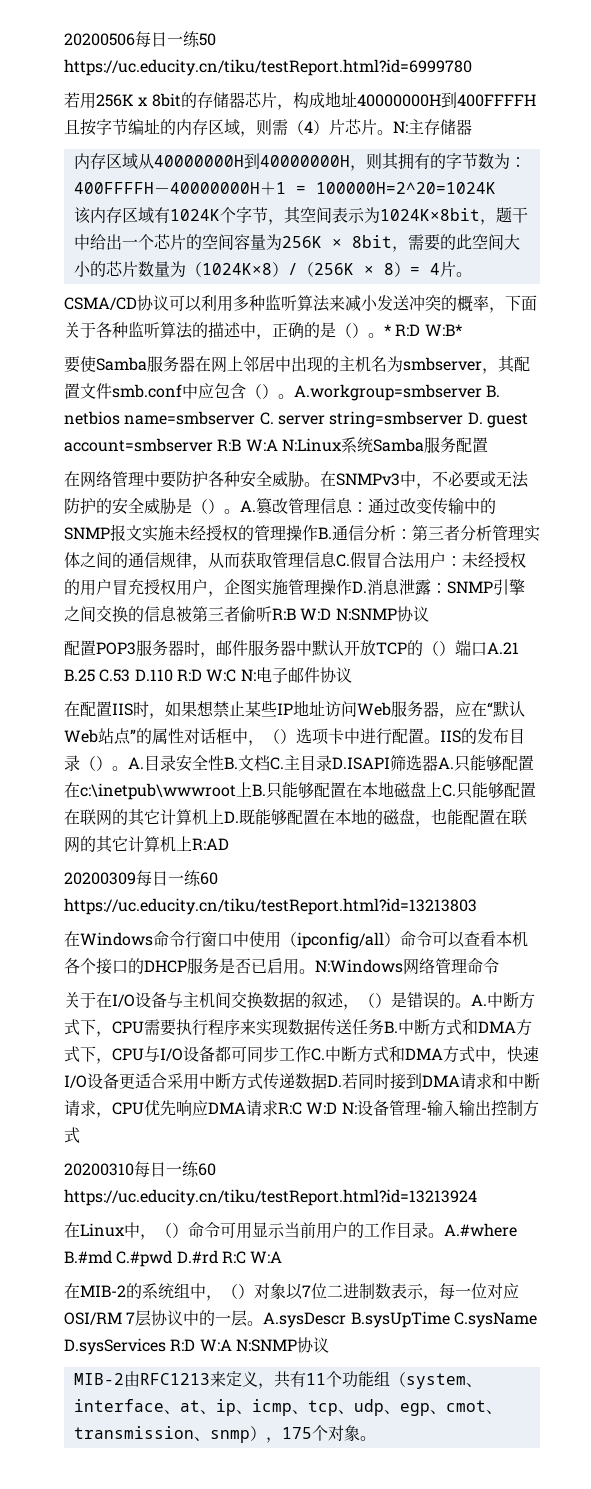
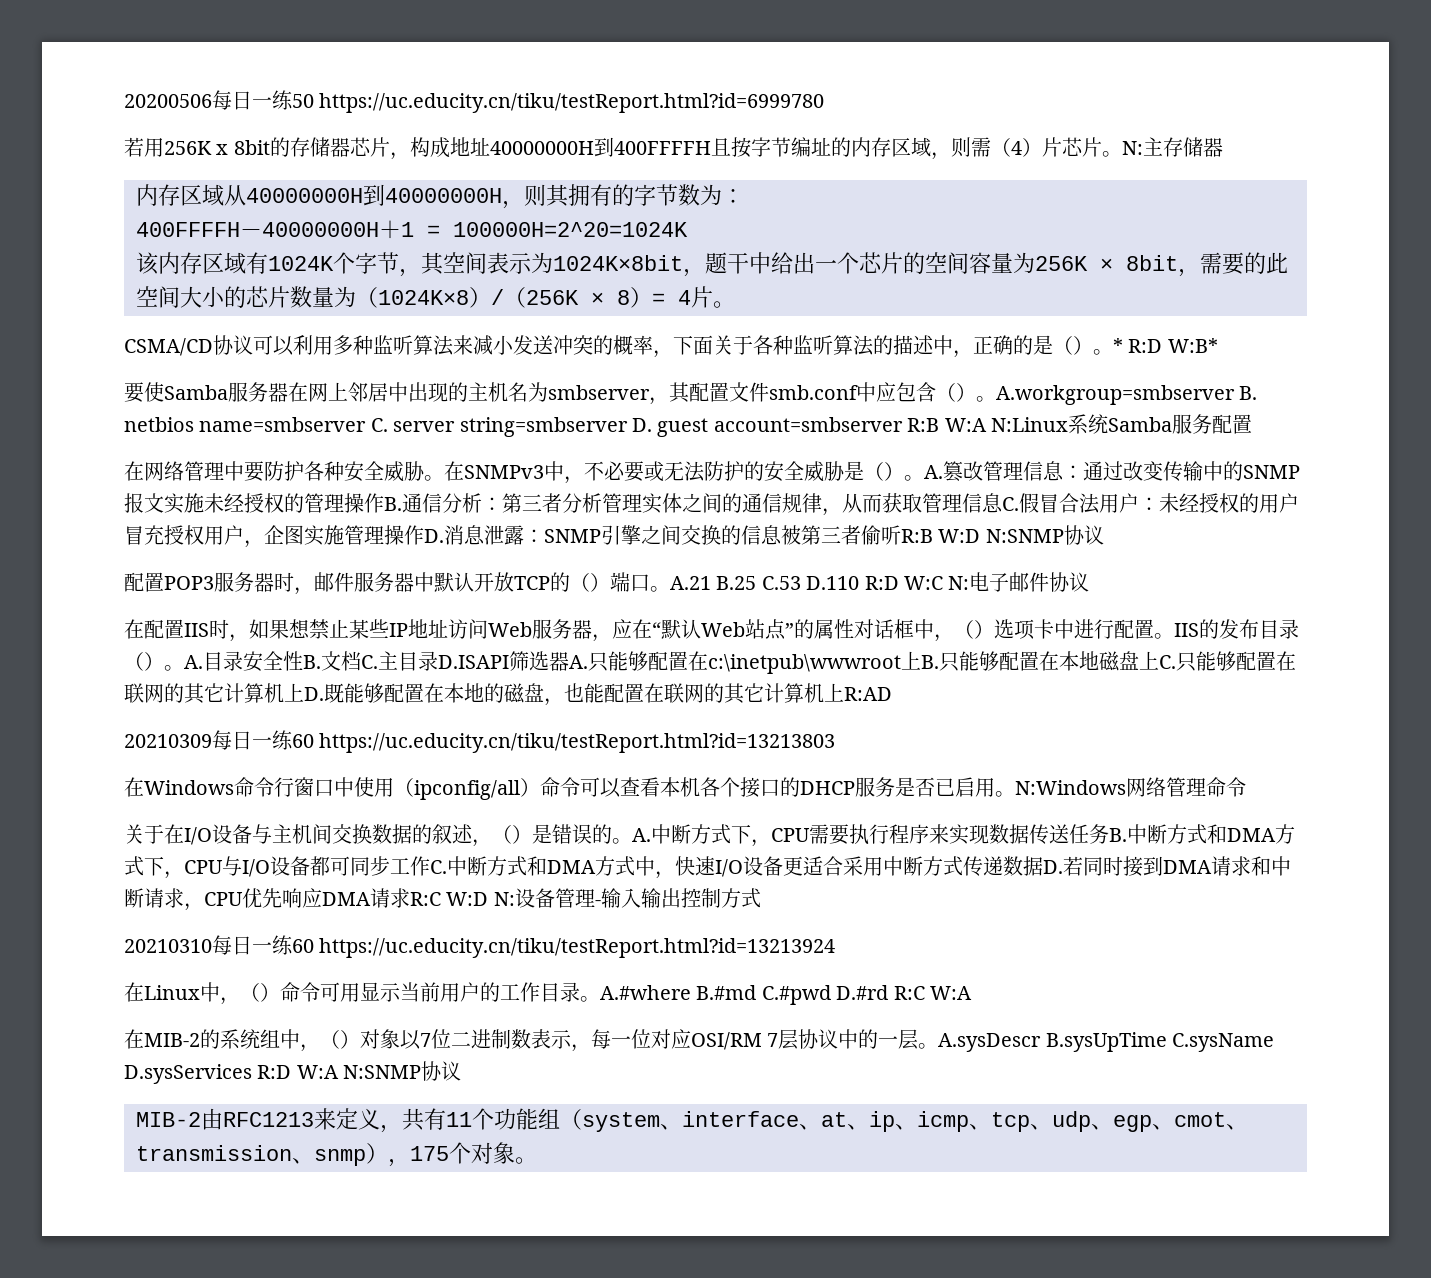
(487, 649) none -> [650,586,670,592] 。
[64,872,136,885] 20200309 -> [124,734,212,748] 20210309
[64,1163,134,1176] 20200310 -> [124,939,212,953] 20210310

